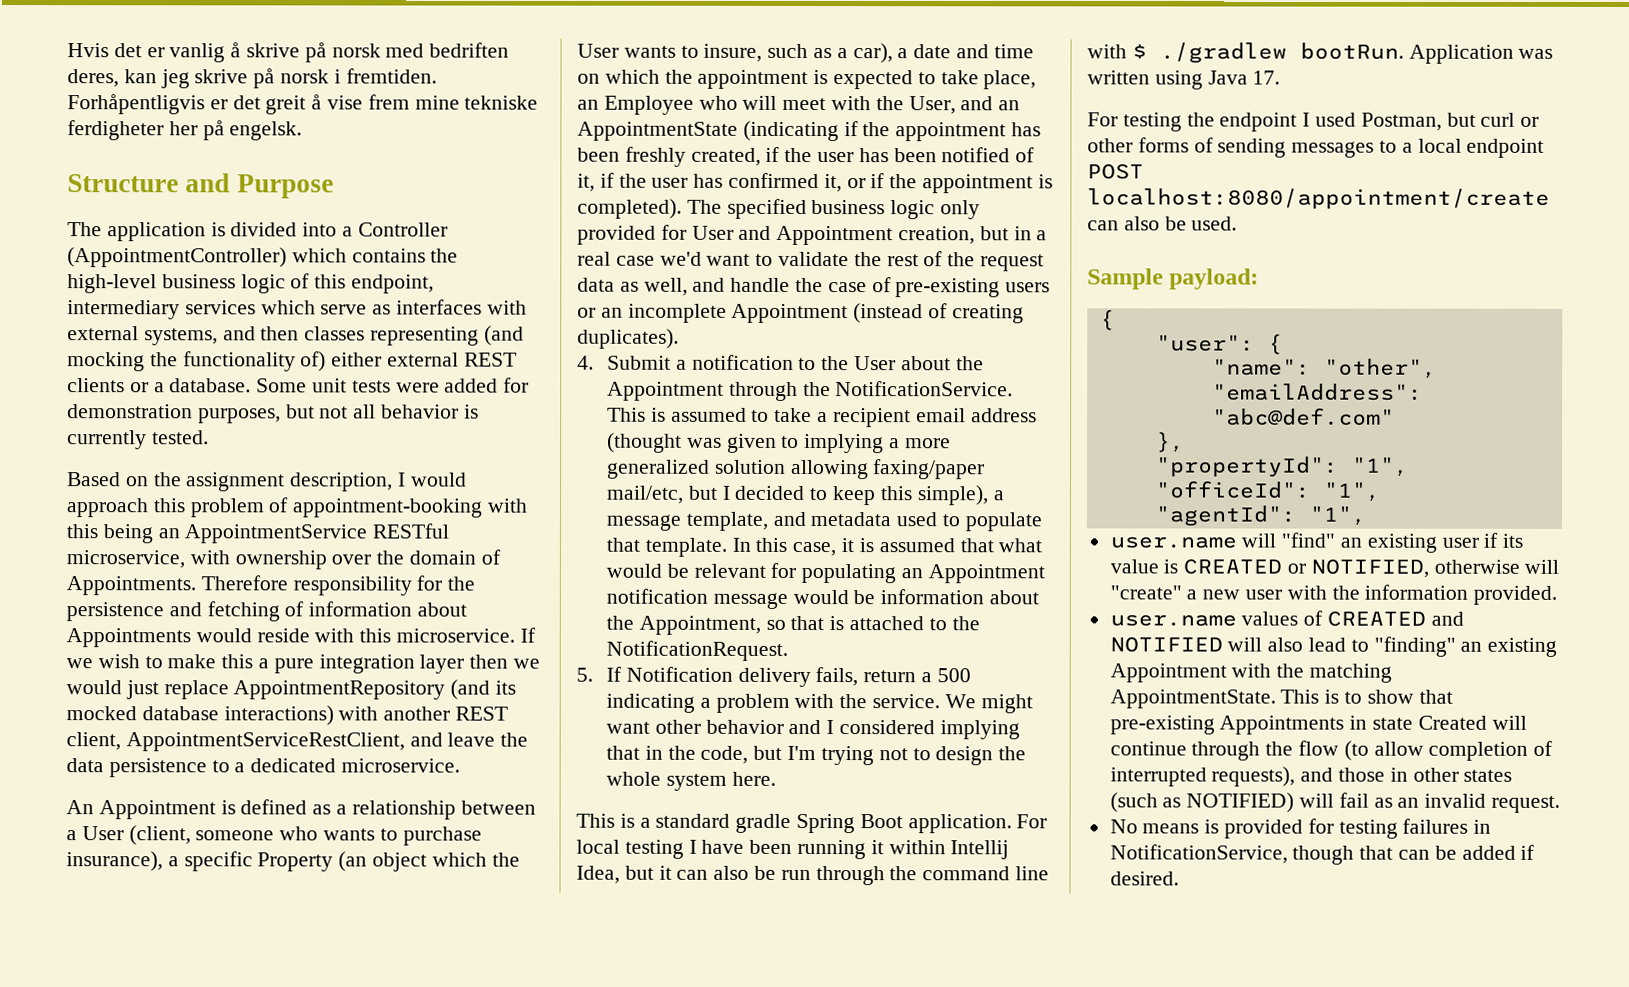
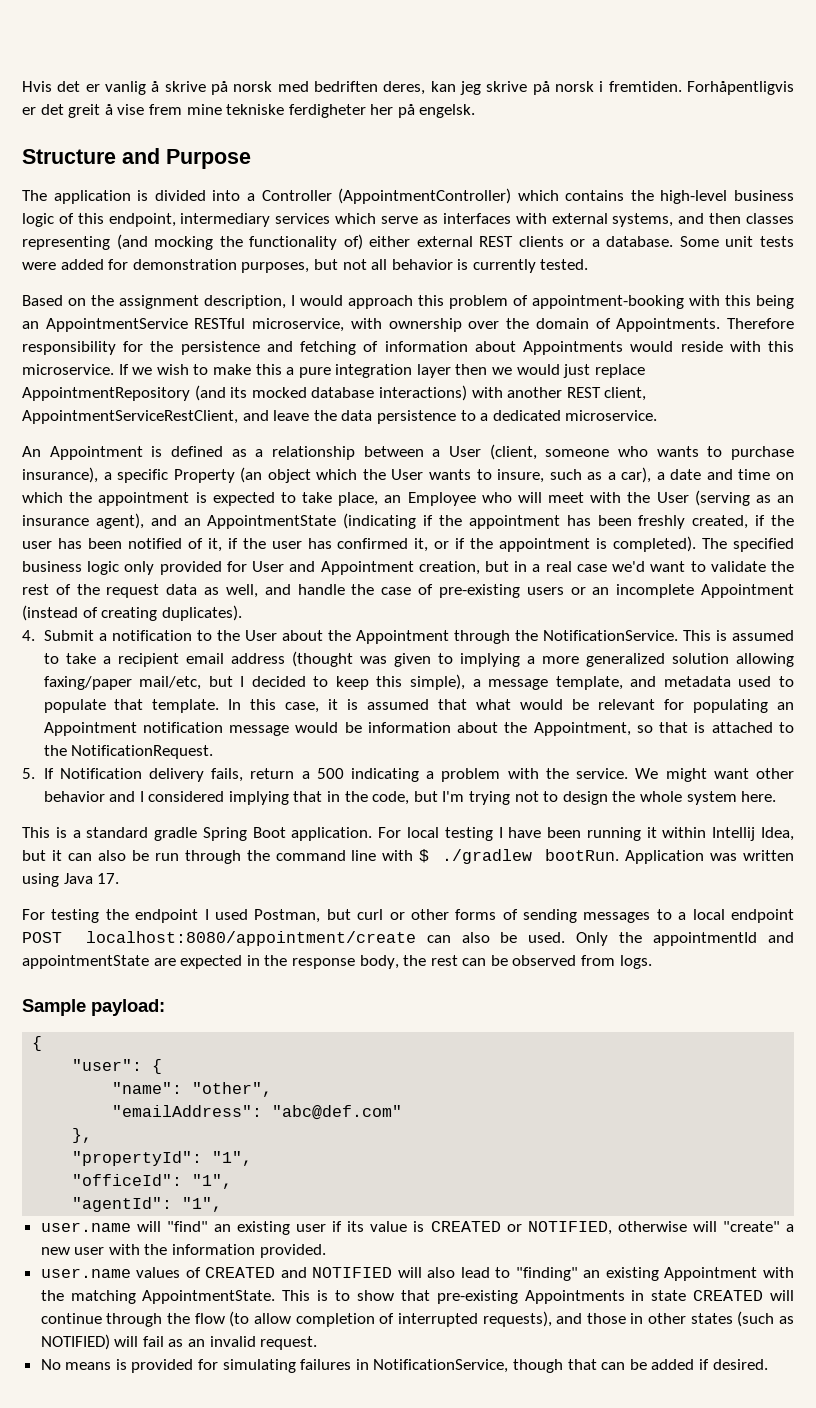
[908,96,956,115] User, -> [656,490,794,506] [22,513,144,529] User (serving as an insurance agent),
(1238, 223) none -> [576,932,795,946] [22,955,652,969] Only the appointmentId and appointmentState are expected in the response body, the rest can be observed from logs.
[1417,715,1487,730] Created -> [693,1290,764,1301] CREATED
[1338,819,1398,839] testing -> [222,1359,296,1373] simulating

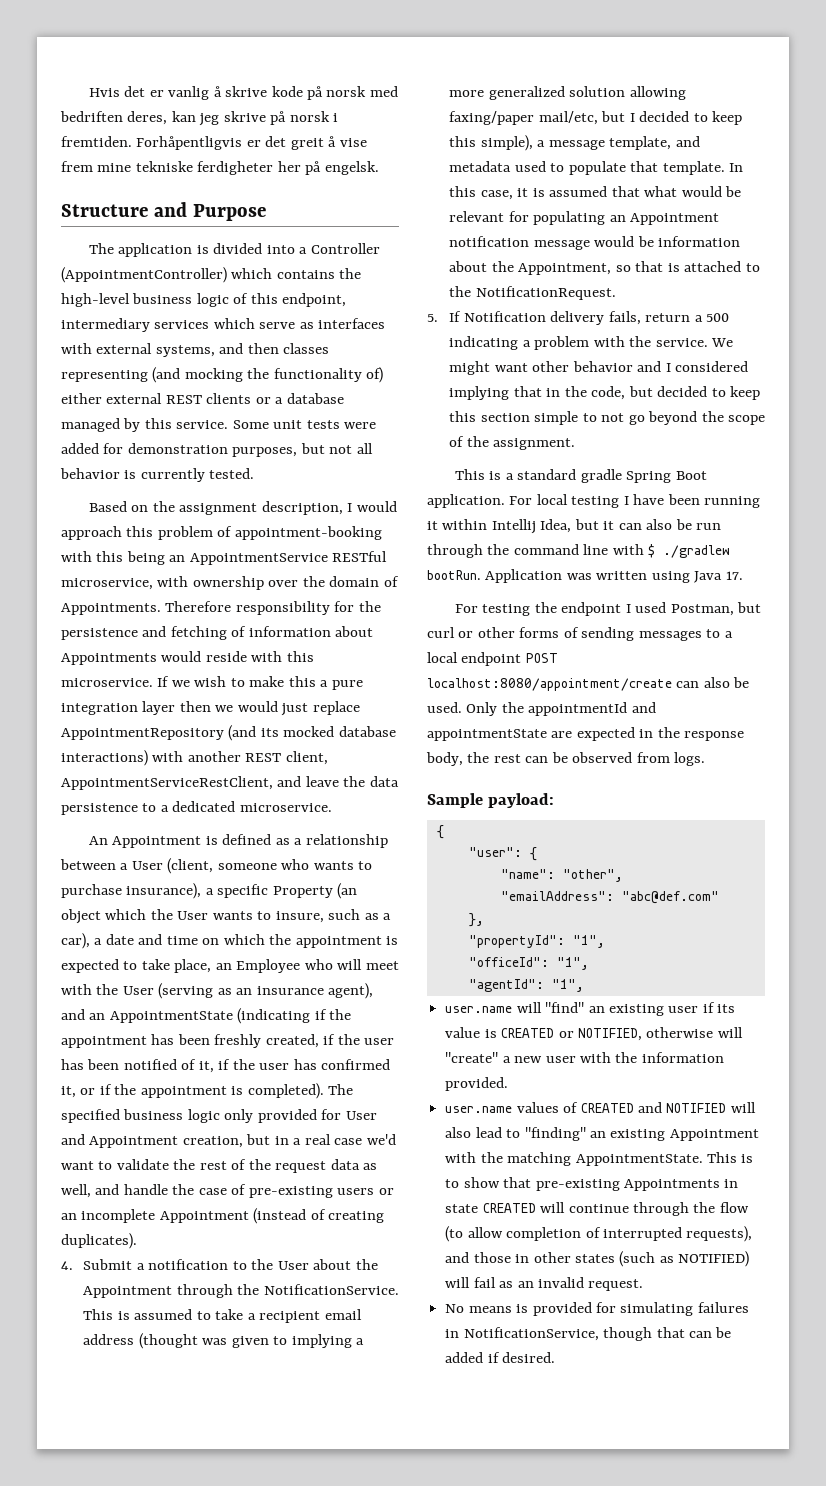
(206, 86) none -> [271,86,303,97] kode
[606,236,674,247] database. -> [286,393,344,404] [61,418,229,432] database managed by this service.
[442,791,777,805] I'm trying not to design the whole system here. -> [657,386,760,400] [449,411,765,425] [449,436,576,450] decided to keep this section simple to not go beyond the scope of the assignment.

